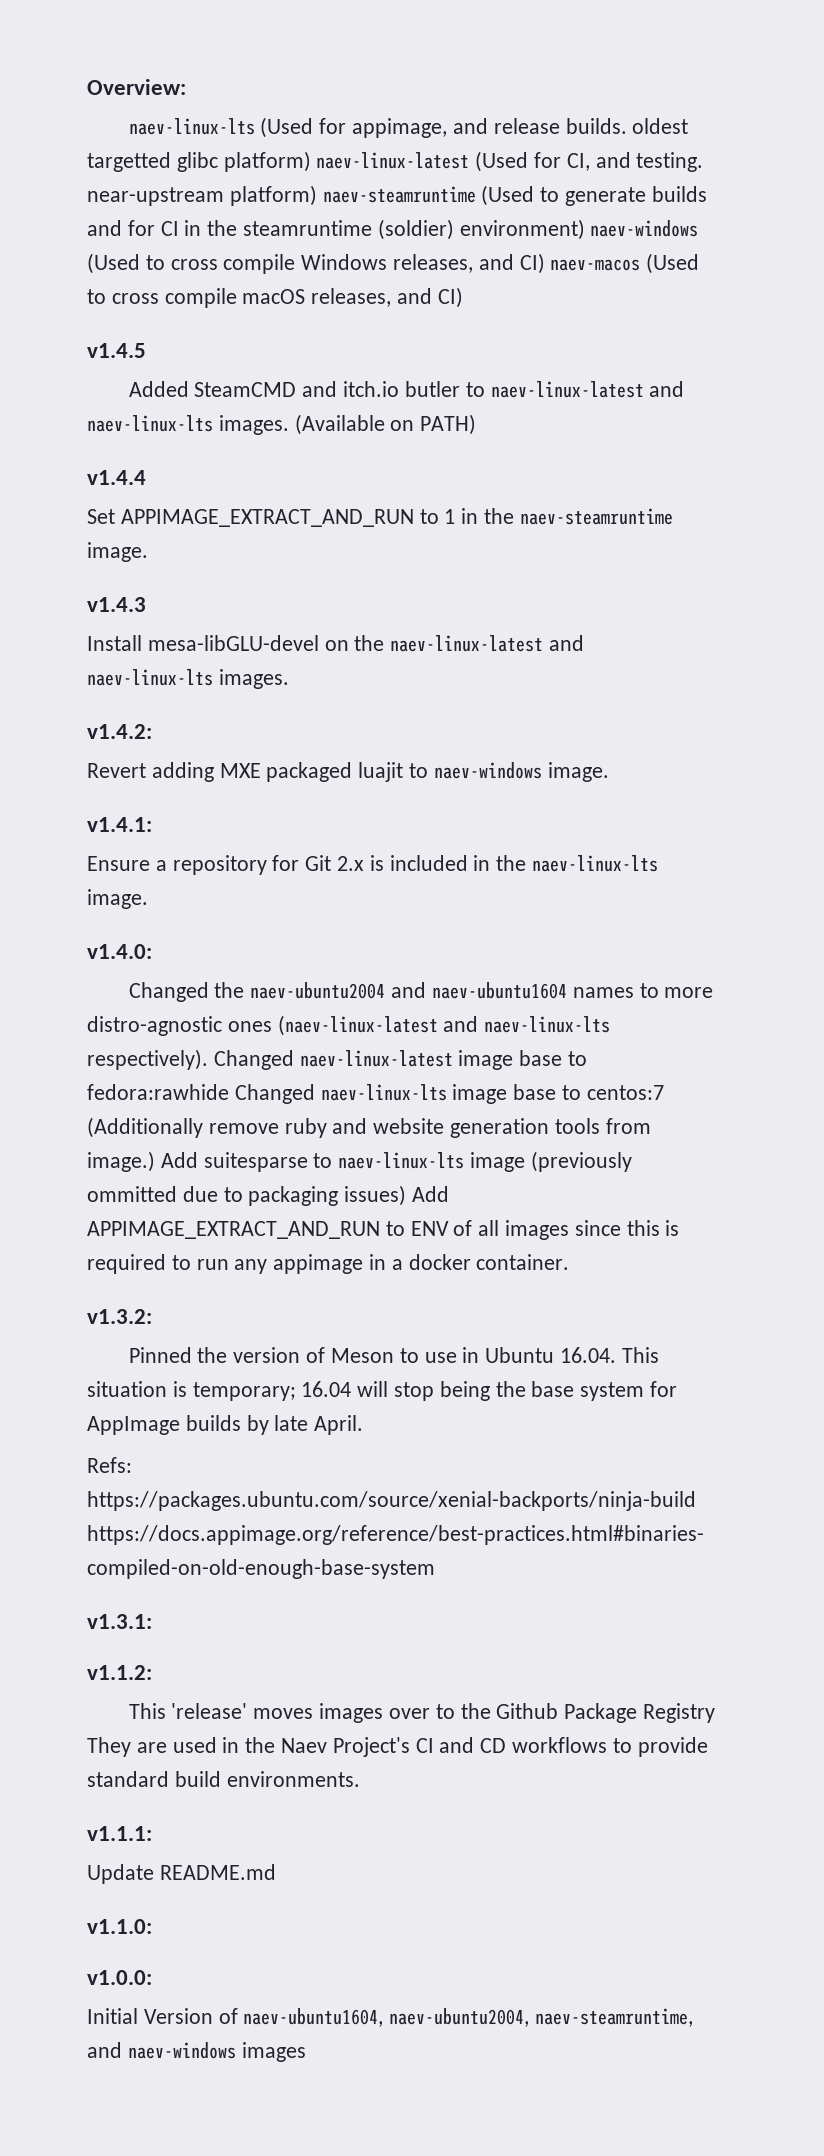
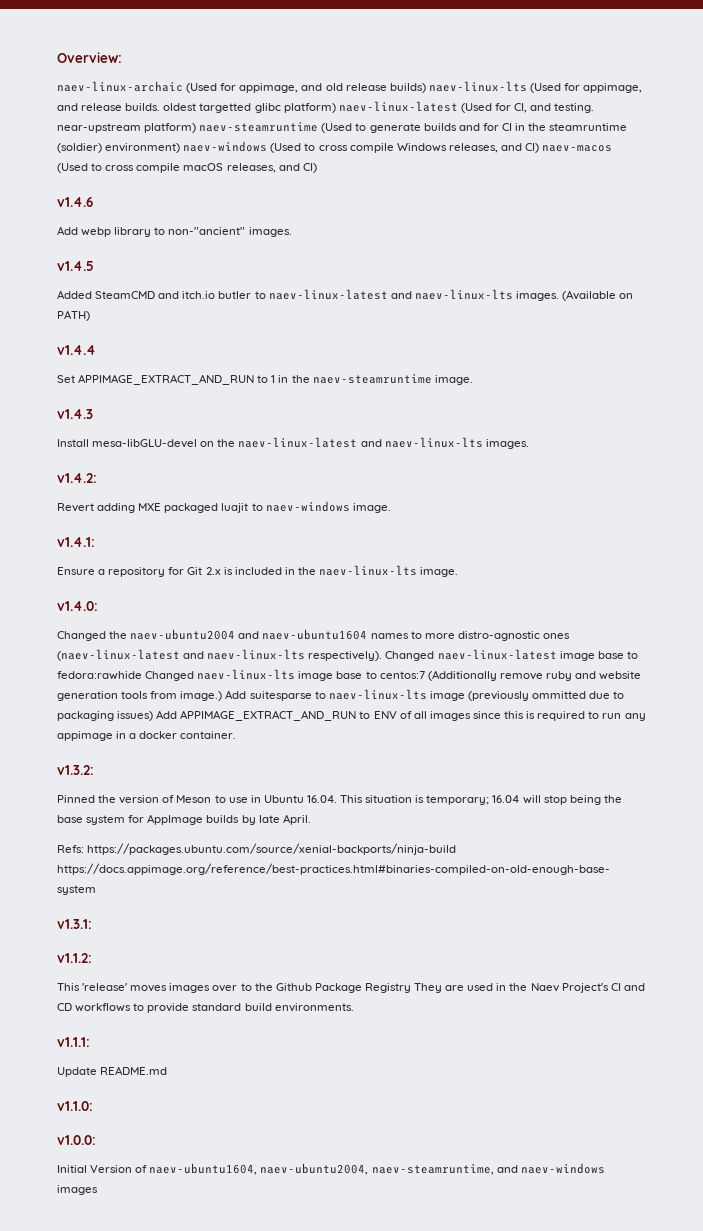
(186, 87) none -> [57,81,426,93] naev-linux-archaic (Used for appimage, and old release builds)
(463, 297) none -> [57,197,93,207] [57,226,292,237] // v1.4.6 // Add webp library to non-"ancient" images.

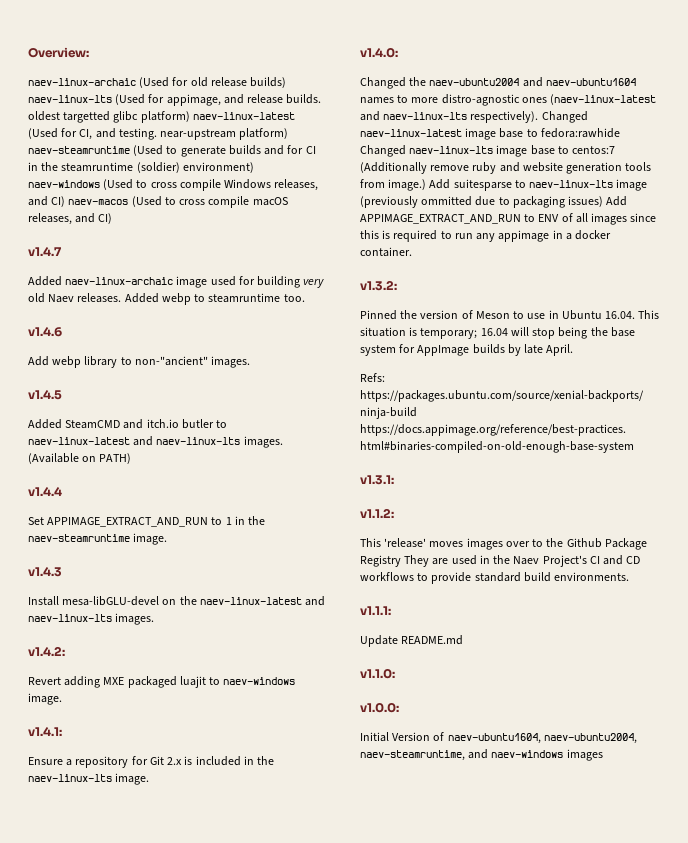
[239,83,323,93] appimage, and -> (189, 81) none
(317, 168) none -> [28,247,62,256] [28,276,325,288] [28,293,305,305] // v1.4.7 // Added naev-linux-archaic image used for building very old Naev releases. Added webp to steamruntime too.

